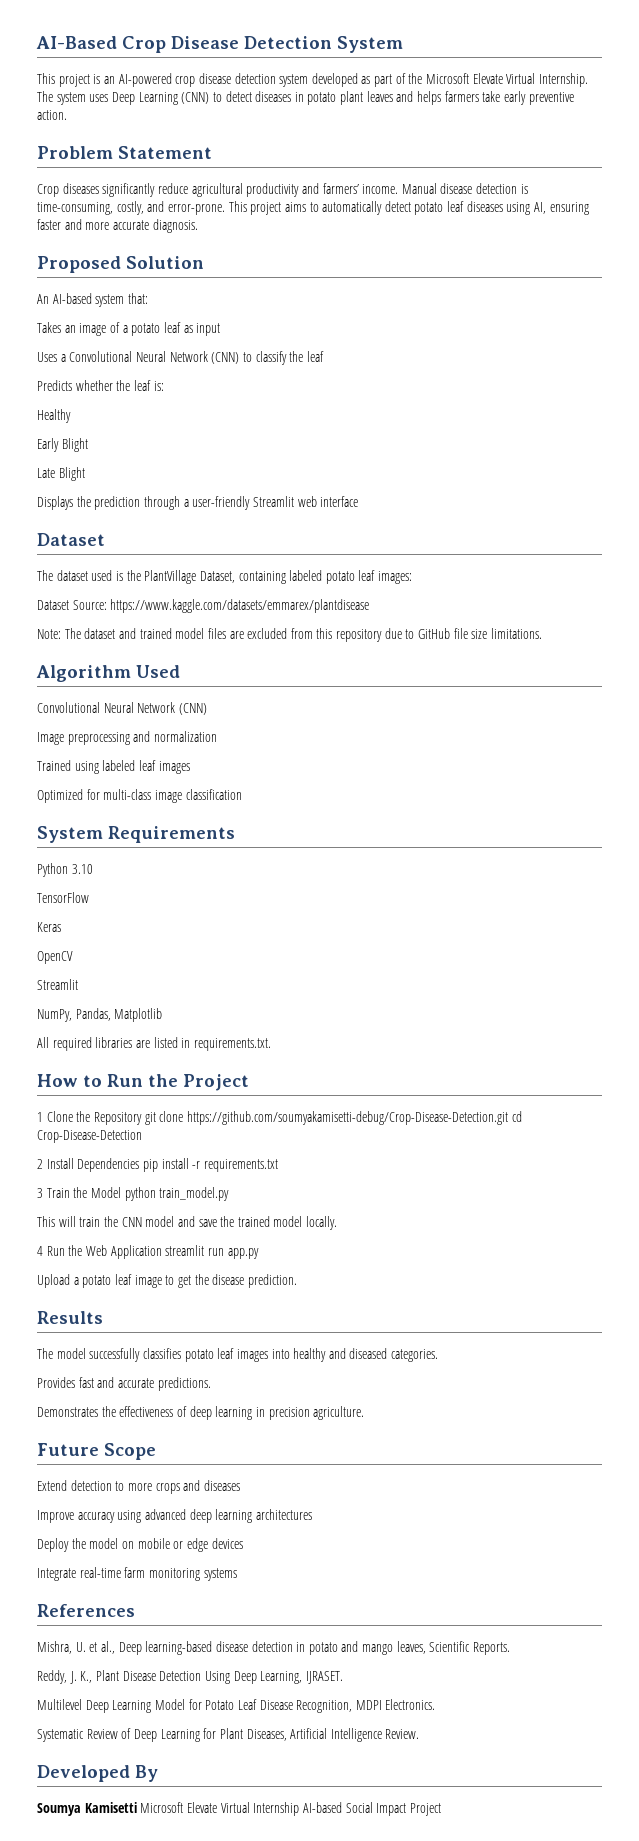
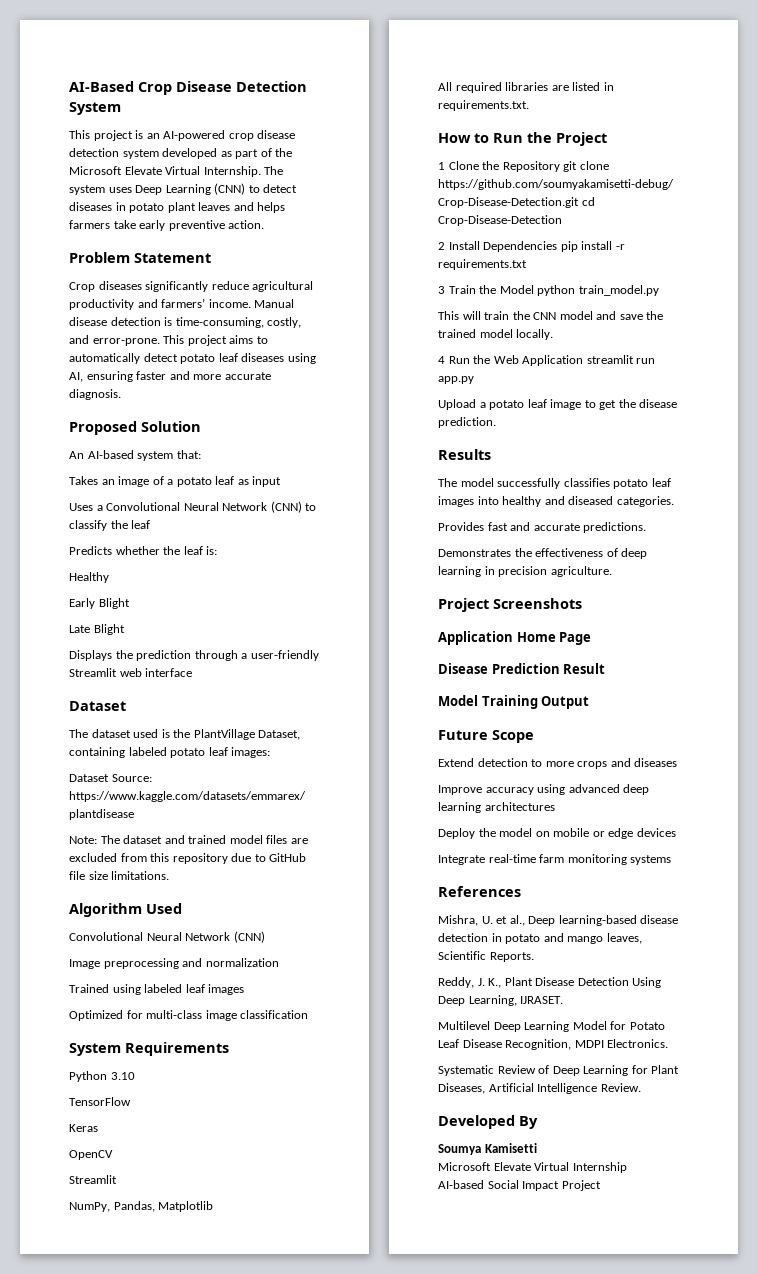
(365, 1413) none -> [438,598,582,612] [438,631,592,645] [438,663,606,674] [438,695,590,709] // Project Screenshots // Application Home Page // Disease Prediction Result // Model Training Output
(137, 1807) none -> (537, 1148) //
(300, 1809) none -> (627, 1167) //

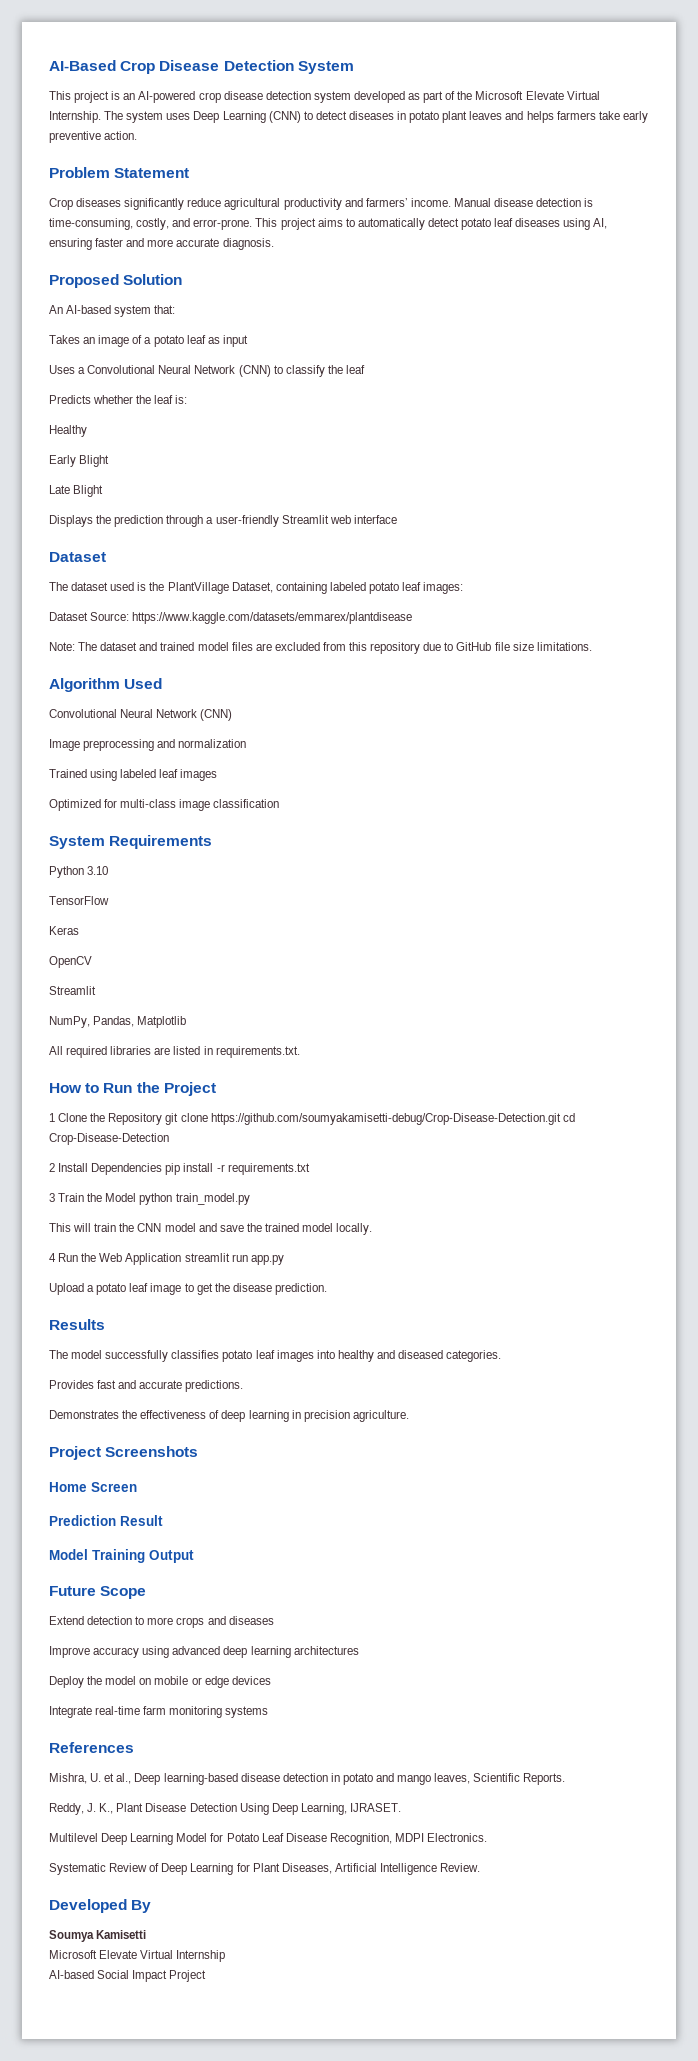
[438,631,592,645] [438,663,488,674] Application Home Page // Disease -> [49,1482,137,1492] Home Screen //

